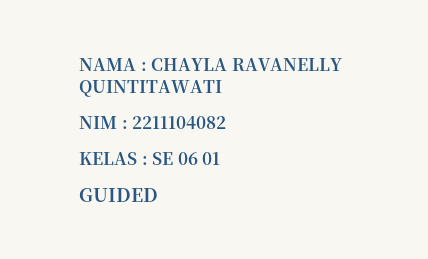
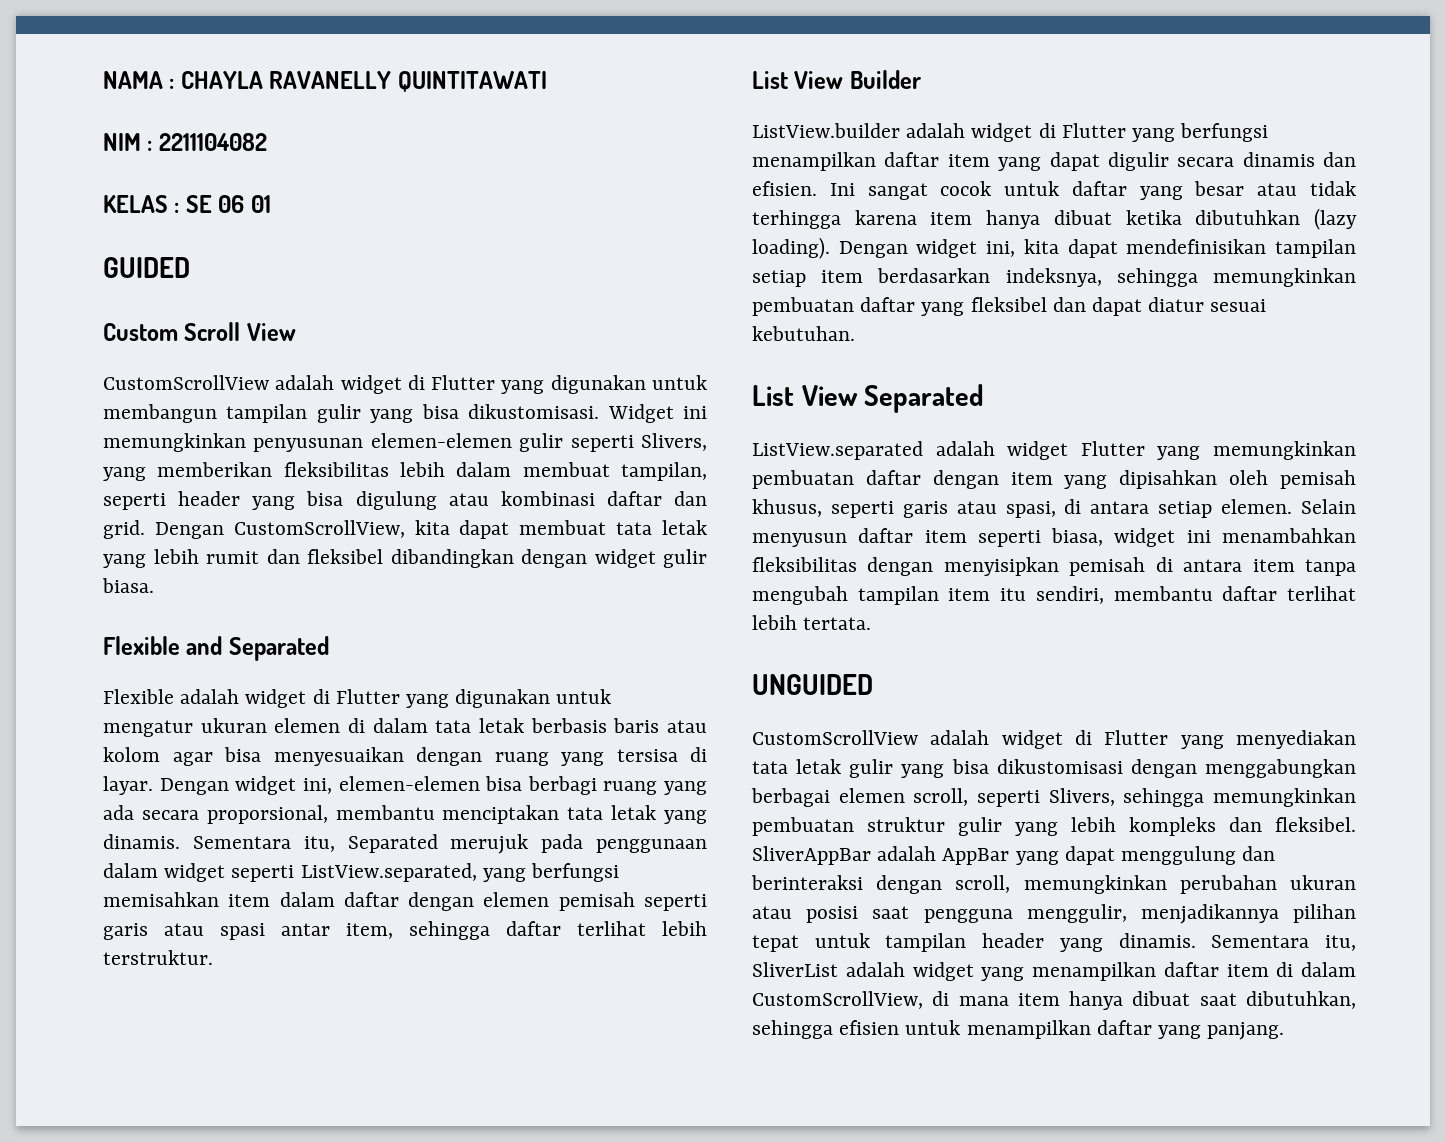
(158, 195) none -> [103,322,296,341] [103,375,707,394] [103,404,708,423] [103,433,707,452] [103,462,707,481] [103,491,707,510] [103,520,707,539] [103,549,707,568] [102,578,154,593] [103,636,329,661] [103,689,612,708] [103,718,708,737] [103,747,707,766] [103,776,707,795] [103,805,707,824] [103,834,707,854] [103,863,620,882] [103,892,707,911] [103,921,707,940] [103,950,213,965] [752,70,921,89] [752,123,1269,142] [752,152,1356,171] [752,181,1356,200] [752,208,1357,230] [752,237,1356,259] [752,268,1356,287] [752,297,1267,316] [752,326,855,341] [752,384,985,413] [752,441,1356,460] [752,470,1356,489] [752,499,1356,518] [752,528,1356,547] [752,557,1356,576] [752,586,1356,605] [752,615,872,630] [752,674,873,695] [752,730,1356,749] [752,759,1356,778] [751,788,1356,807] [752,817,1356,836] [752,846,1276,865] [751,875,1356,894] [752,904,1356,924] [752,933,1356,952] [752,962,1356,981] [752,991,1356,1010] [752,1020,1285,1040] // Custom Scroll View // CustomScrollView adalah widget di Flutter yang digunakan untuk membangun tampilan gulir yang bisa dikustomisasi. Widget ini memungkinkan penyusunan elemen-elemen gulir seperti Slivers, yang memberikan fleksibilitas lebih dalam membuat tampilan, seperti header yang bisa digulung atau kombinasi daftar dan grid. Dengan CustomScrollView, kita dapat membuat tata letak yang lebih rumit dan fleksibel dibandingkan dengan widget gulir biasa. // Flexible and Separated // Flexible adalah widget di Flutter yang digunakan untuk mengatur ukuran elemen di dalam tata letak berbasis baris atau kolom agar bisa menyesuaikan dengan ruang yang tersisa di layar. Dengan widget ini, elemen-elemen bisa berbagi ruang yang ada secara proporsional, membantu menciptakan tata letak yang dinamis. Sementara itu, Separated merujuk pada penggunaan dalam widget seperti ListView.separated, yang berfungsi memisahkan item dalam daftar dengan elemen pemisah seperti garis atau spasi antar item, sehingga daftar terlihat lebih terstruktur. // List View Builder // ListView.builder adalah widget di Flutter yang berfungsi menampilkan daftar item yang dapat digulir secara dinamis dan efisien. Ini sangat cocok untuk daftar yang besar atau tidak terhingga karena item hanya dibuat ketika dibutuhkan (lazy loading). Dengan widget ini, kita dapat mendefinisikan tampilan setiap item berdasarkan indeksnya, sehingga memungkinkan pembuatan daftar yang fleksibel dan dapat diatur sesuai kebutuhan. // List View Separated // ListView.separated adalah widget Flutter yang memungkinkan pembuatan daftar dengan item yang dipisahkan oleh pemisah khusus, seperti garis atau spasi, di antara setiap elemen. Selain menyusun daftar item seperti biasa, widget ini menambahkan fleksibilitas dengan menyisipkan pemisah di antara item tanpa mengubah tampilan item itu sendiri, membantu daftar terlihat lebih tertata. // UNGUIDED // CustomScrollView adalah widget di Flutter yang menyediakan tata letak gulir yang bisa dikustomisasi dengan menggabungkan berbagai elemen scroll, seperti Slivers, sehingga memungkinkan pembuatan struktur gulir yang lebih kompleks dan fleksibel. SliverAppBar adalah AppBar yang dapat menggulung dan berinteraksi dengan scroll, memungkinkan perubahan ukuran atau posisi saat pengguna menggulir, menjadikannya pilihan tepat untuk tampilan header yang dinamis. Sementara itu, SliverList adalah widget yang menampilkan daftar item di dalam CustomScrollView, di mana item hanya dibuat saat dibutuhkan, sehingga efisien untuk menampilkan daftar yang panjang.

